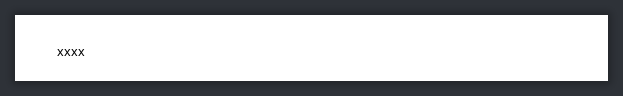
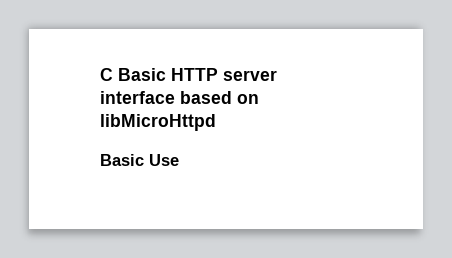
[57,49,85,56] xxxx -> [100,68,277,81] [100,91,259,104] [100,114,216,131] [100,154,179,166] C Basic HTTP server interface based on libMicroHttpd // Basic Use

